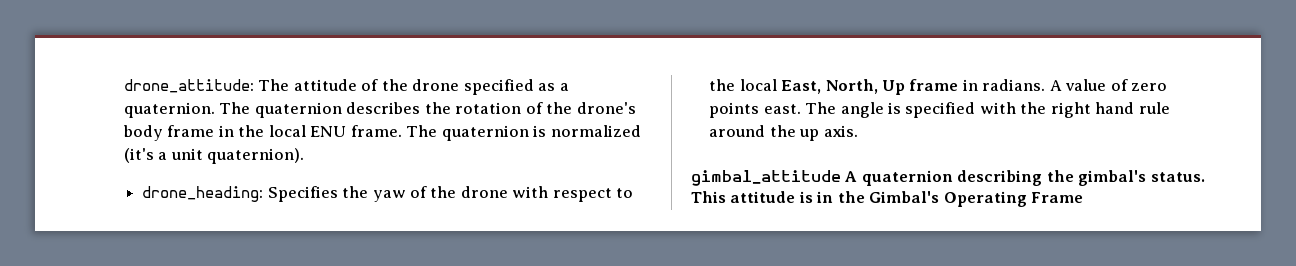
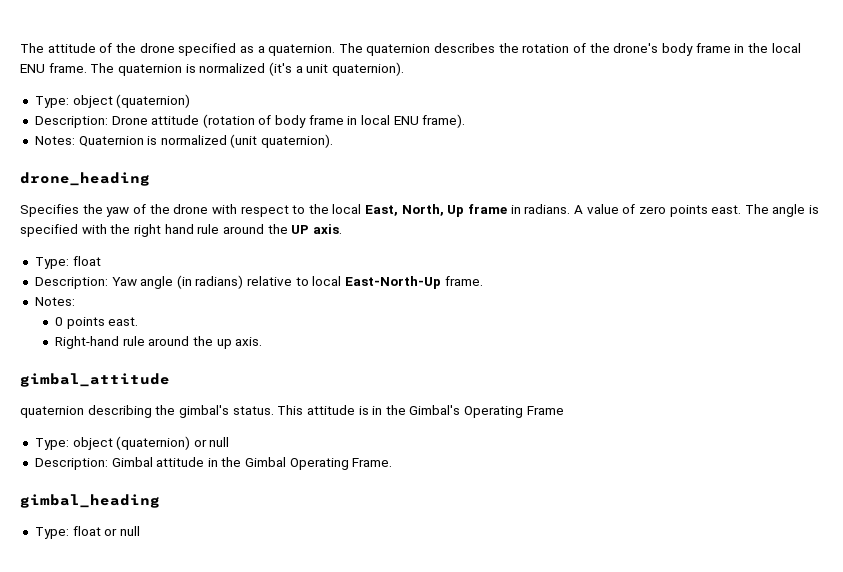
[124,79,254,93] drone_attitude: -> (20, 48) none
[142,186,264,202] drone_heading: -> [34,94,191,108] [34,114,466,128] [34,134,334,148] [20,172,150,186] Type: object (quaternion) // Description: Drone attitude (rotation of body frame in local ENU frame). // Notes: Quaternion is normalized (unit quaternion). // drone_heading //
(796, 131) none -> [291,224,342,234] [34,256,101,269] [34,275,483,289] [34,297,75,306] [55,317,139,329] [55,336,213,349] UP axis. // Type: float // Description: Yaw angle (in radians) relative to local East-North-Up frame. // Notes: // 0 points east. // Right-hand rule around the
[845,171,858,182] A -> (170, 380) //
(1084, 197) none -> [34,436,230,450] [34,457,393,470] [20,494,160,508] [34,526,140,539] // Type: object (quaternion) or null // Description: Gimbal attitude in the Gimbal Operating Frame. // gimbal_heading // Type: float or null

